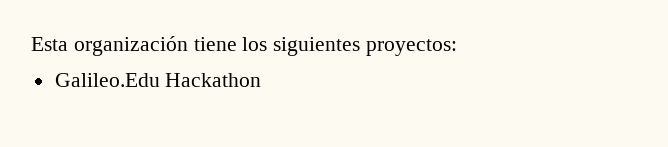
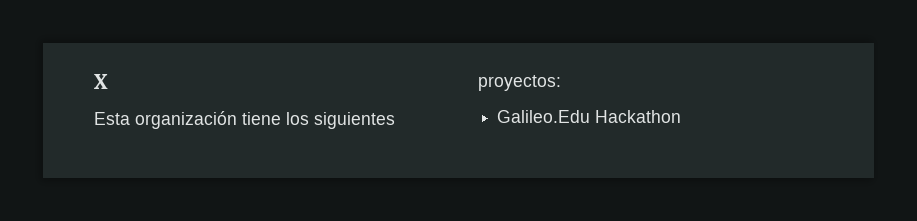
(31, 44) none -> [94,74,108,89] X //

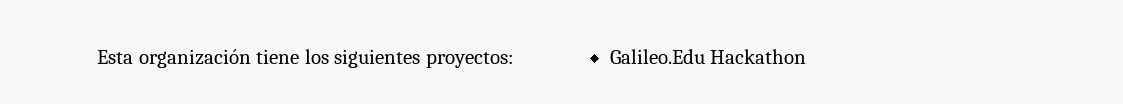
[94,74,108,89] X // -> (97, 57) none

